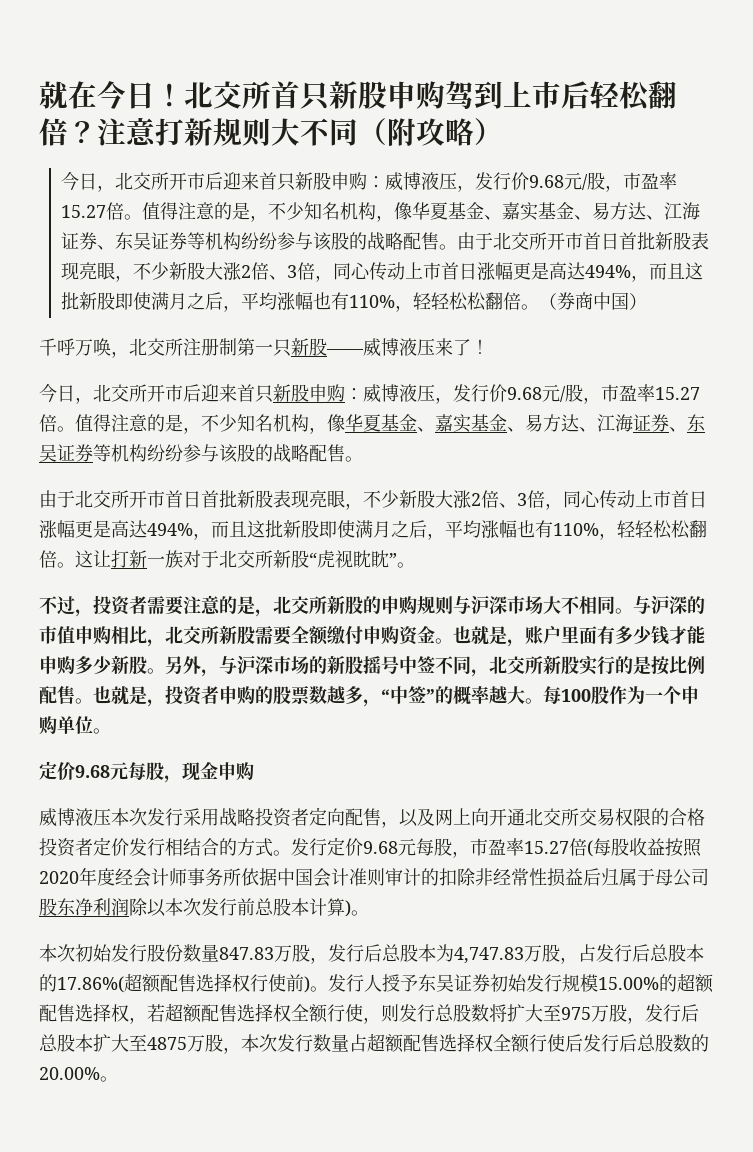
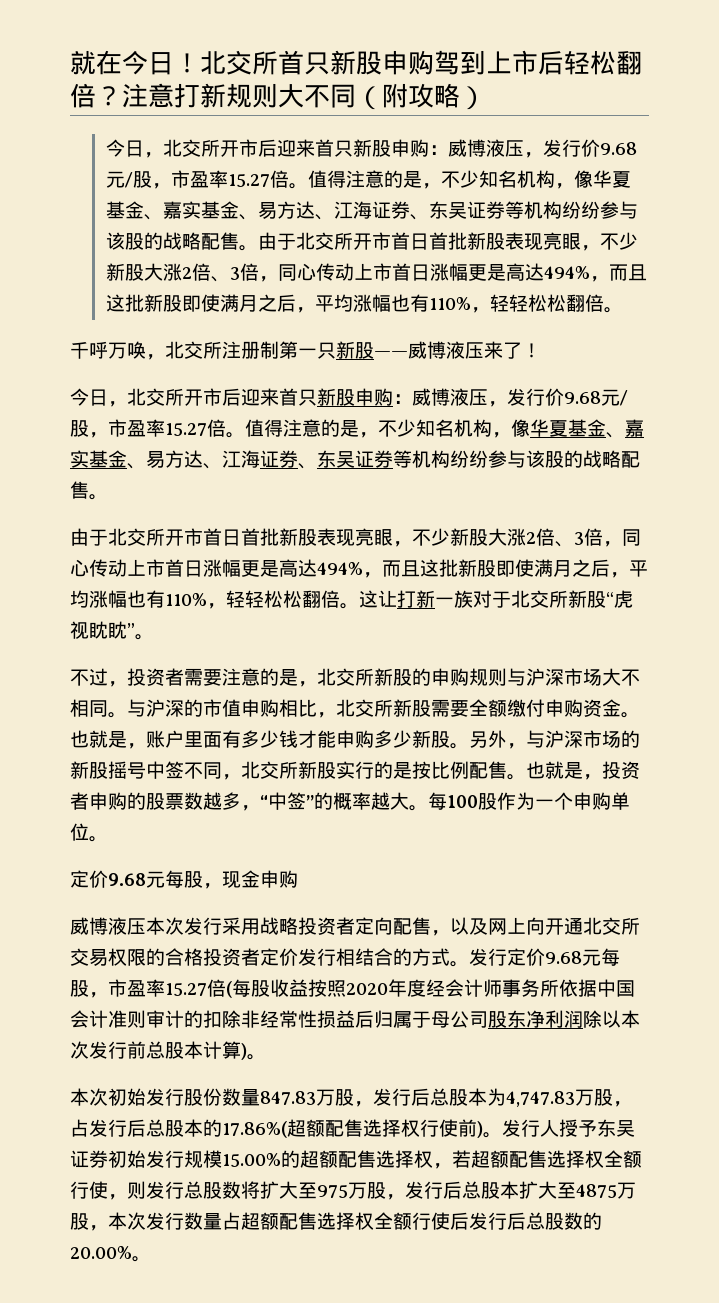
[539,292,648,310] （券商中国） -> (623, 310) none

